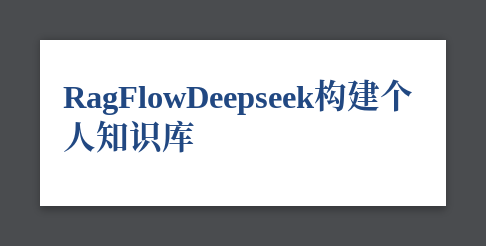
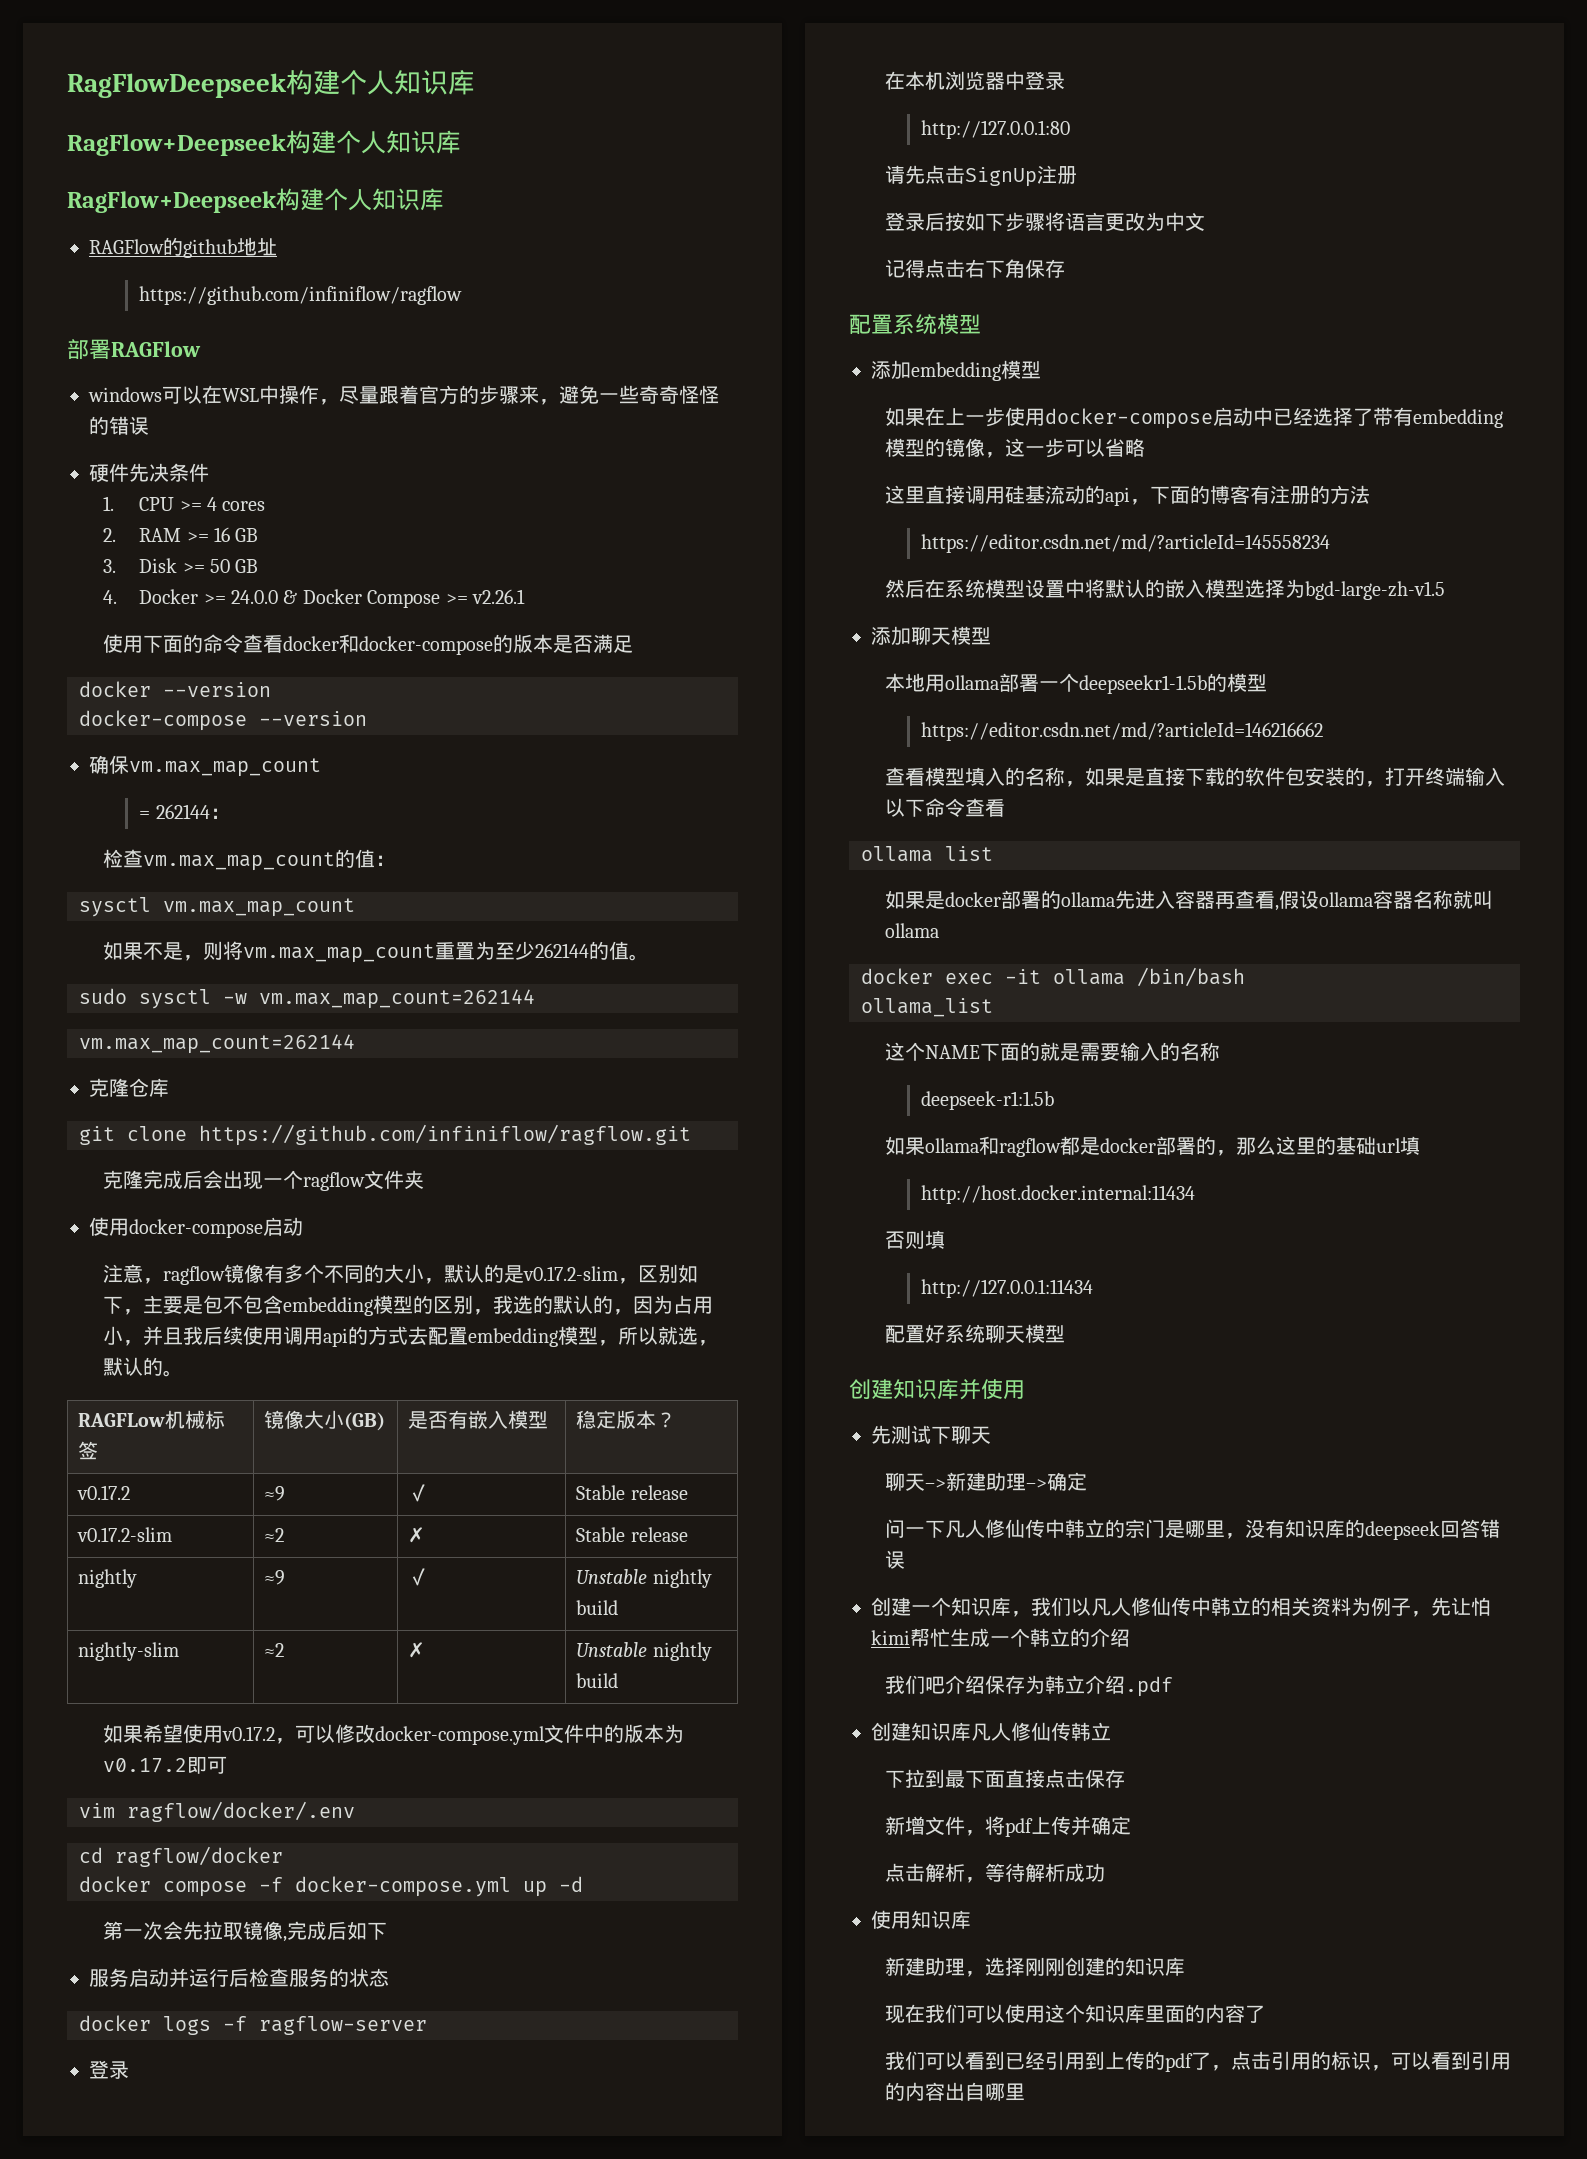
(195, 136) none -> [67,130,461,156] [67,188,444,213] [89,237,277,258] [139,286,463,305] [67,339,201,359] [88,385,719,405] [89,416,149,435] [89,463,209,483] [103,496,266,511] [103,527,259,542] [103,558,259,573] [103,589,525,608] [103,634,634,655] [79,681,271,697] [79,710,367,731] [89,755,321,777] [139,804,230,819] [103,849,396,871] [79,897,355,917] [103,941,650,963] [79,988,535,1009] [79,1034,355,1054] [89,1078,169,1097] [79,1124,691,1146] [103,1170,425,1191] [89,1217,303,1238] [103,1264,699,1285] [103,1295,714,1316] [103,1326,719,1347] [103,1357,184,1377] [78,1410,226,1429] [78,1441,99,1460] [264,1410,386,1431] [408,1410,549,1429] [576,1410,677,1429] [77,1485,131,1500] [264,1486,286,1501] [408,1484,429,1502] [576,1485,688,1500] [77,1527,173,1542] [264,1528,285,1542] [408,1527,426,1543] [576,1527,688,1542] [78,1569,138,1588] [264,1570,286,1585] [408,1568,429,1586] [576,1569,712,1588] [576,1600,619,1615] [78,1642,180,1661] [264,1643,285,1657] [408,1642,426,1658] [576,1642,712,1661] [576,1673,619,1688] [103,1724,685,1745] [103,1756,228,1774] [79,1801,355,1822] [79,1846,283,1867] [79,1876,583,1897] [103,1921,388,1942] [89,1968,389,1988] [79,2015,427,2035] [89,2060,129,2079] [885,71,1066,90] [921,120,1071,139] [885,165,1078,187] [885,212,1206,232] [885,259,1066,278] [849,314,981,334] [871,360,1041,381] [885,407,1504,429] [885,438,1146,458] [885,485,1371,506] [921,534,1331,553] [885,579,1446,600] [871,626,991,646] [885,673,1268,694] [921,722,1324,741] [885,767,1506,787] [885,798,1006,817] [861,846,993,862] [885,890,1494,911] [885,923,940,938] [861,967,1245,987] [861,998,993,1017] [885,1042,1221,1061] [921,1091,1055,1110] [885,1136,1421,1157] [921,1185,1196,1204] [885,1230,946,1249] [921,1279,1094,1298] [885,1324,1066,1343] [849,1379,1025,1400] [871,1425,991,1444] [885,1472,1088,1491] [885,1519,1501,1540] [885,1550,906,1569] [871,1597,1491,1617] [871,1628,1130,1647] [885,1675,1174,1697] [871,1722,1111,1741] [885,1769,1126,1788] [885,1816,1132,1837] [885,1863,1106,1883] [871,1910,971,1929] [885,1957,1186,1977] [885,2004,1266,2024] [885,2051,1512,2072] [885,2082,1026,2101] // RagFlow+Deepseek构建个人知识库 // RagFlow+Deepseek构建个人知识库 // RAGFlow的github地址 // https://github.com/infiniflow/ragflow // 部署RAGFlow // windows可以在WSL中操作，尽量跟着官方的步骤来，避免一些奇奇怪怪的错误 // 硬件先决条件 // 1. CPU >= 4 cores // 2. RAM >= 16 GB // 3. Disk >= 50 GB // 4. Docker >= 24.0.0 & Docker Compose >= v2.26.1 // 使用下面的命令查看docker和docker-compose的版本是否满足 // docker --version // docker-compose --version // 确保vm.max_map_count // = 262144： // 检查vm.max_map_count的值： // sysctl vm.max_map_count // 如果不是，则将vm.max_map_count重置为至少262144的值。 // sudo sysctl -w vm.max_map_count=262144 // vm.max_map_count=262144 // 克隆仓库 // git clone https://github.com/infiniflow/ragflow.git // 克隆完成后会出现一个ragflow文件夹 // 使用docker-compose启动 // 注意，ragflow镜像有多个不同的大小，默认的是v0.17.2-slim，区别如下，主要是包不包含embedding模型的区别，我选的默认的，因为占用小，并且我后续使用调用api的方式去配置embedding模型，所以就选，默认的。 // RAGFLow机械标签 | 镜像大小(GB) | 是否有嵌入模型 | 稳定版本？ // v0.17.2 | ≈9 | ✓ | Stable release // v0.17.2-slim | ≈2 | ✗ | Stable release // nightly | ≈9 | ✓ | Unstable nightly build // nightly-slim | ≈2 | ✗ | Unstable nightly build // 如果希望使用v0.17.2，可以修改docker-compose.yml文件中的版本为v0.17.2即可 // vim ragflow/docker/.env // cd ragflow/docker // docker compose -f docker-compose.yml up -d // 第一次会先拉取镜像,完成后如下 // 服务启动并运行后检查服务的状态 // docker logs -f ragflow-server // 登录 // 在本机浏览器中登录 // http://127.0.0.1:80 // 请先点击SignUp注册 // 登录后按如下步骤将语言更改为中文 // 记得点击右下角保存 // 配置系统模型 // 添加embedding模型 // 如果在上一步使用docker-compose启动中已经选择了带有embedding模型的镜像，这一步可以省略 // 这里直接调用硅基流动的api，下面的博客有注册的方法 // https://editor.csdn.net/md/?articleId=145558234 // 然后在系统模型设置中将默认的嵌入模型选择为bgd-large-zh-v1.5 // 添加聊天模型 // 本地用ollama部署一个deepseekr1-1.5b的模型 // https://editor.csdn.net/md/?articleId=146216662 // 查看模型填入的名称，如果是直接下载的软件包安装的，打开终端输入以下命令查看 // ollama list // 如果是docker部署的ollama先进入容器再查看,假设ollama容器名称就叫ollama // docker exec -it ollama /bin/bash // ollama_list // 这个NAME下面的就是需要输入的名称 // deepseek-r1:1.5b // 如果ollama和ragflow都是docker部署的，那么这里的基础url填 // http://host.docker.internal:11434 // 否则填 // http://127.0.0.1:11434 // 配置好系统聊天模型 // 创建知识库并使用 // 先测试下聊天 // 聊天–>新建助理–>确定 // 问一下凡人修仙传中韩立的宗门是哪里，没有知识库的deepseek回答错误 // 创建一个知识库，我们以凡人修仙传中韩立的相关资料为例子，先让怕kimi帮忙生成一个韩立的介绍 // 我们吧介绍保存为韩立介绍.pdf // 创建知识库凡人修仙传韩立 // 下拉到最下面直接点击保存 // 新增文件，将pdf上传并确定 // 点击解析，等待解析成功 // 使用知识库 // 新建助理，选择刚刚创建的知识库 // 现在我们可以使用这个知识库里面的内容了 // 我们可以看到已经引用到上传的pdf了，点击引用的标识，可以看到引用的内容出自哪里

